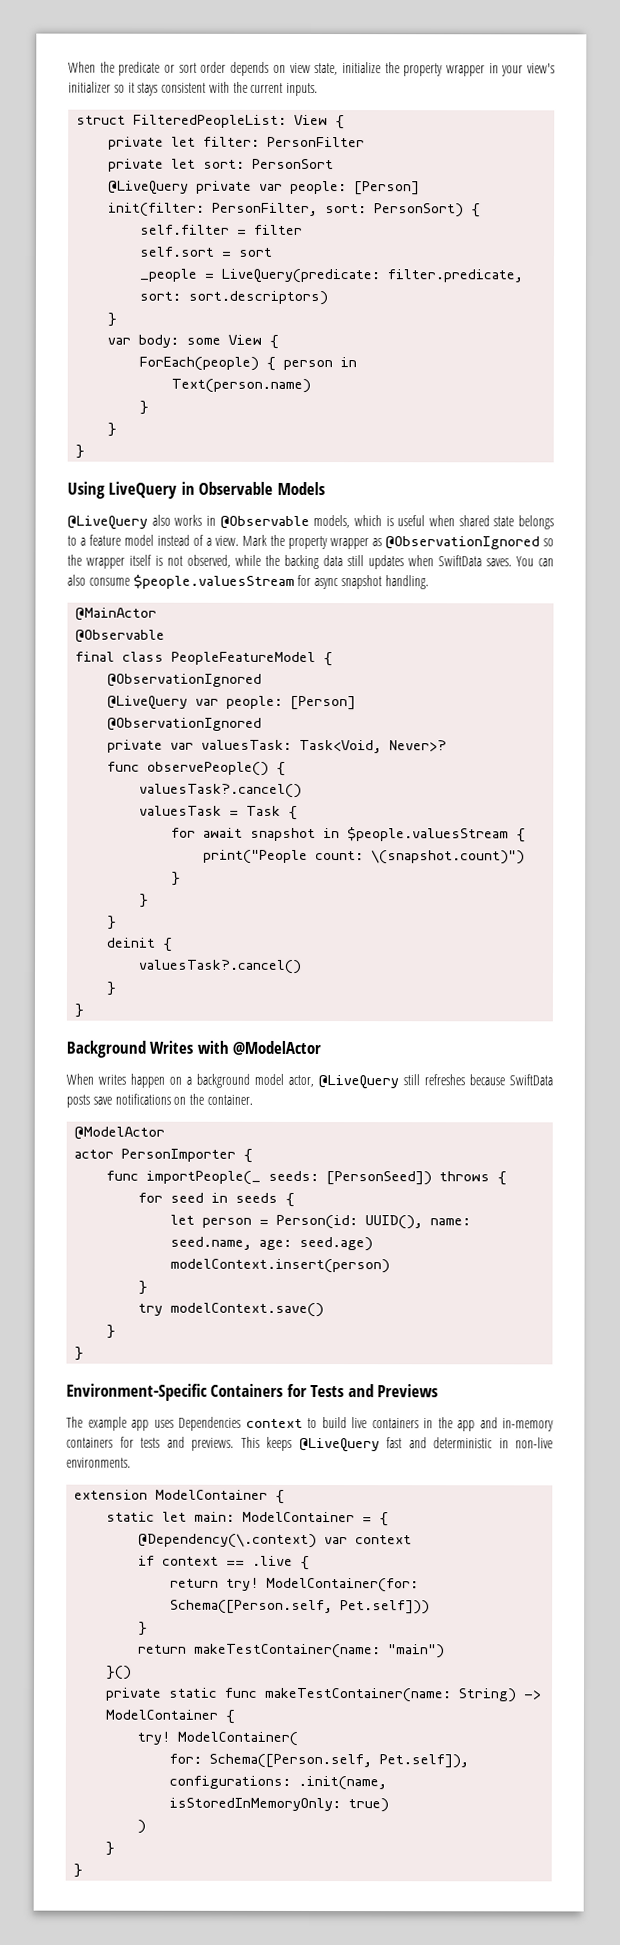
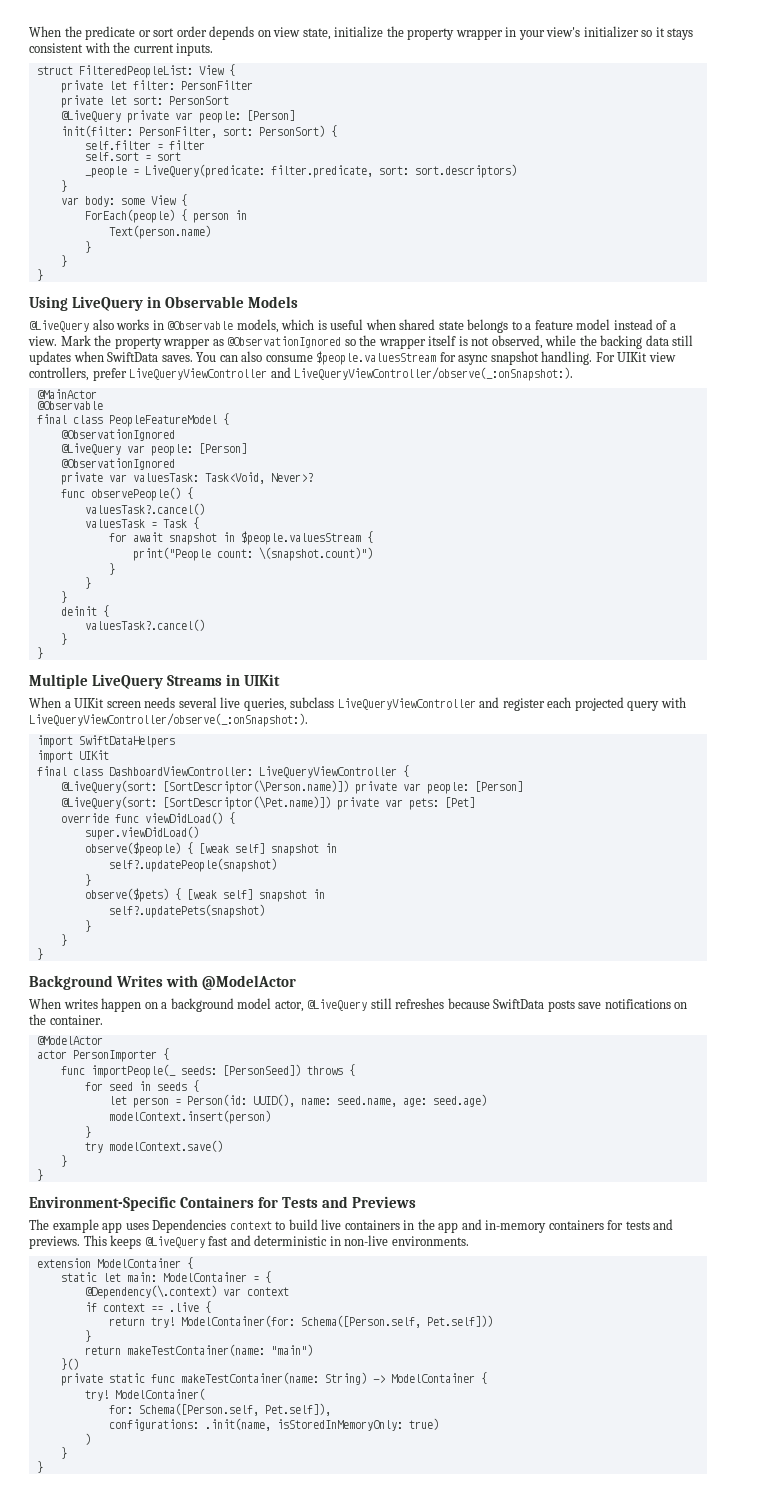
(429, 582) none -> [595,352,676,362] [29,367,574,381] For UIKit view controllers, prefer LiveQueryViewController and LiveQueryViewController/observe(_:onSnapshot:).
(85, 1010) none -> [29,674,280,689] [29,697,686,711] [29,713,308,727] [36,735,175,748] [36,750,109,763] [36,765,409,778] [60,780,523,794] [60,796,475,810] [60,812,235,824] [84,826,199,840] [84,842,337,856] [108,858,277,872] [84,874,91,886] [84,888,325,902] [108,904,265,918] [84,920,91,932] [60,934,67,946] [36,948,43,960] // Multiple LiveQuery Streams in UIKit // When a UIKit screen needs several live queries, subclass LiveQueryViewController and register each projected query with LiveQueryViewController/observe(_:onSnapshot:). // import SwiftDataHelpers // import UIKit // final class DashboardViewController: LiveQueryViewController { // @LiveQuery(sort: [SortDescriptor(\Person.name)]) private var people: [Person] // @LiveQuery(sort: [SortDescriptor(\Pet.name)]) private var pets: [Pet] // override func viewDidLoad() { // super.viewDidLoad() // observe($people) { [weak self] snapshot in // self?.updatePeople(snapshot) // } // observe($pets) { [weak self] snapshot in // self?.updatePets(snapshot) // } // } // }

